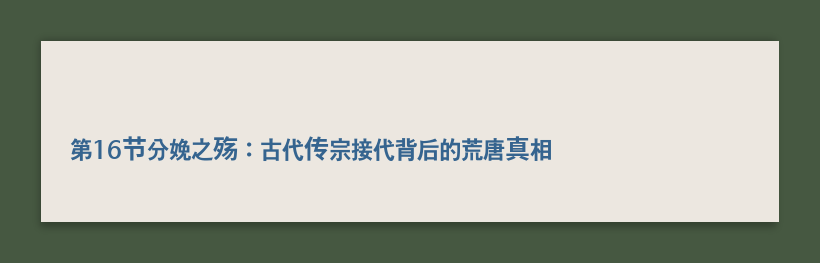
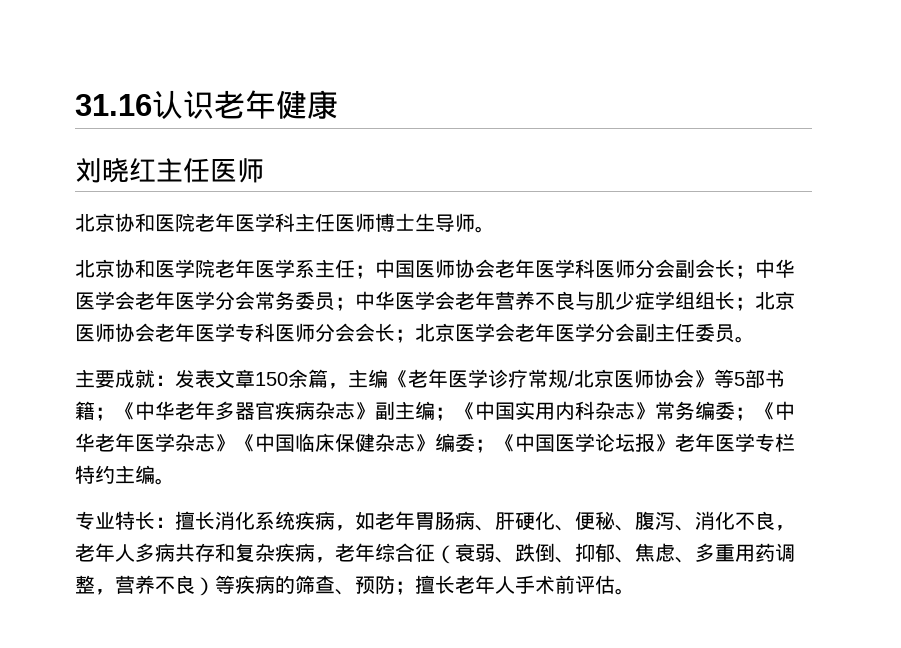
[70,136,552,162] 第16节分娩之殇：古代传宗接代背后的荒唐真相 -> [75,90,338,120] [75,158,264,183] [75,213,495,233] [75,259,795,279] [75,291,795,311] [75,323,755,343] [75,369,785,389] [75,401,795,421] [75,433,795,453] [75,465,175,485] [75,511,795,531] [75,543,795,564] [75,575,635,596] 31.16认识老年健康 // 刘晓红主任医师 // 北京协和医院老年医学科主任医师博士生导师。 // 北京协和医学院老年医学系主任；中国医师协会老年医学科医师分会副会长；中华医学会老年医学分会常务委员；中华医学会老年营养不良与肌少症学组组长；北京医师协会老年医学专科医师分会会长；北京医学会老年医学分会副主任委员。 // 主要成就：发表文章150余篇，主编《老年医学诊疗常规/北京医师协会》等5部书籍；《中华老年多器官疾病杂志》副主编；《中国实用内科杂志》常务编委；《中华老年医学杂志》《中国临床保健杂志》编委；《中国医学论坛报》老年医学专栏特约主编。 // 专业特长：擅长消化系统疾病，如老年胃肠病、肝硬化、便秘、腹泻、消化不良，老年人多病共存和复杂疾病，老年综合征（衰弱、跌倒、抑郁、焦虑、多重用药调整，营养不良）等疾病的筛查、预防；擅长老年人手术前评估。

